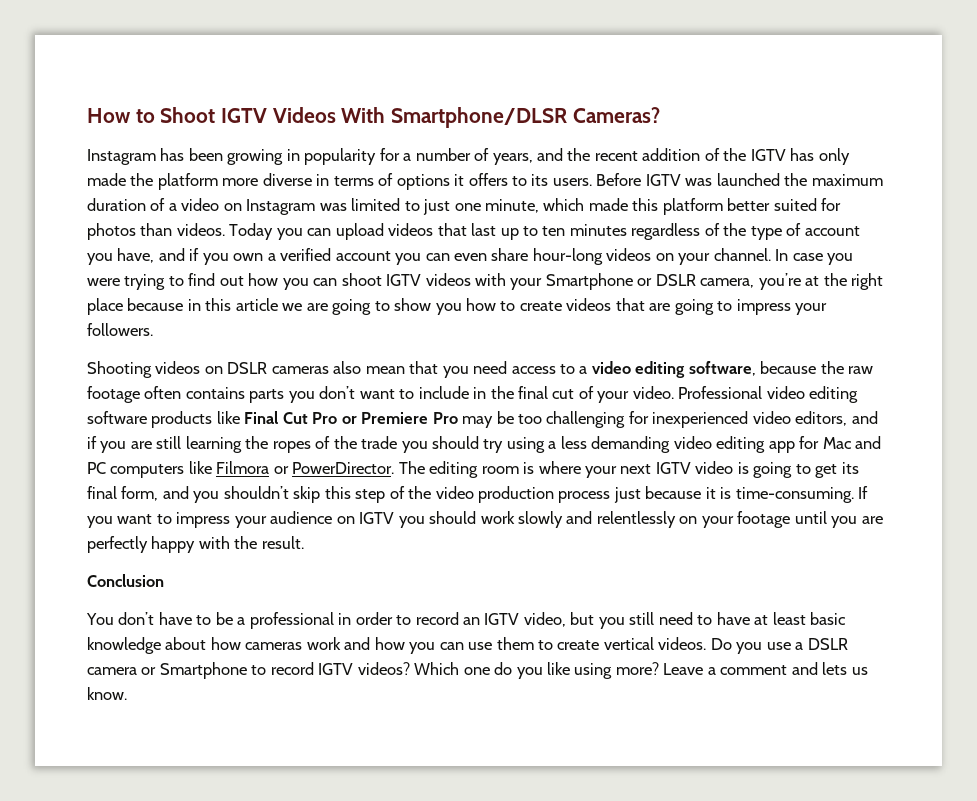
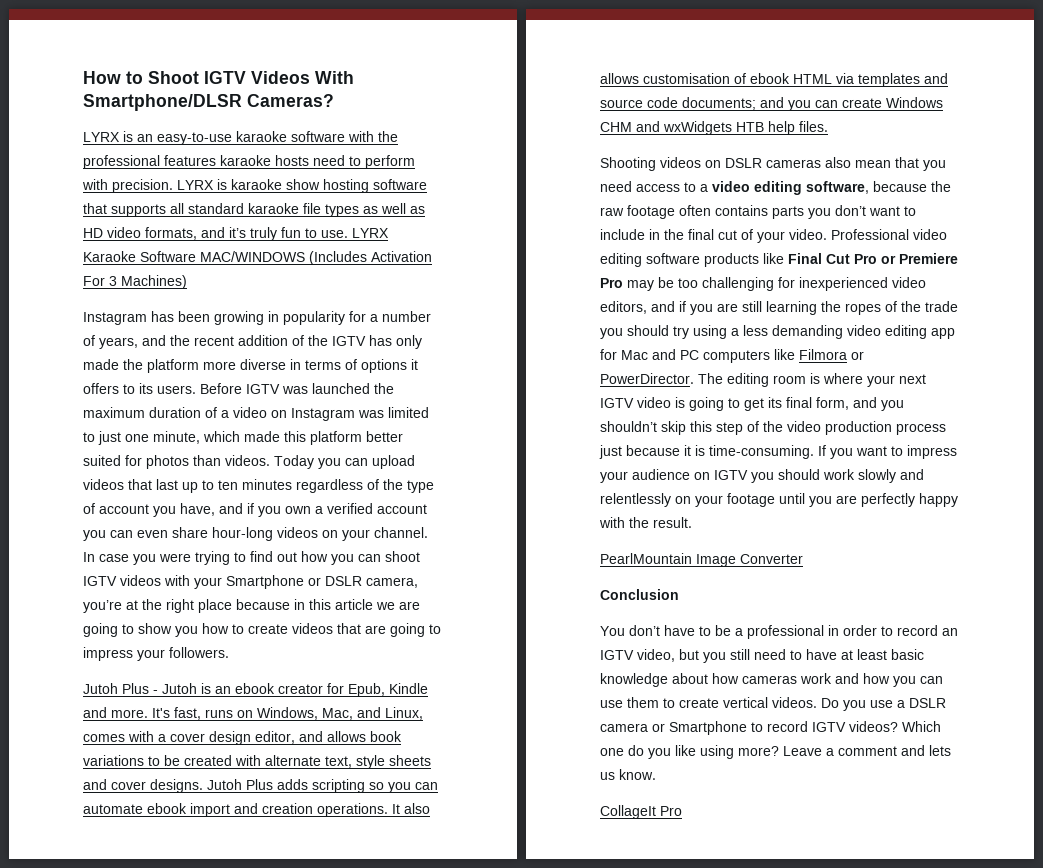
(660, 115) none -> [83,131,398,145] [83,155,415,169] [82,179,427,193] [83,203,425,217] [83,227,389,241] [83,251,432,265] [83,275,187,289] // LYRX is an easy-to-use karaoke software with the professional features karaoke hosts need to perform with precision. LYRX is karaoke show hosting software that supports all standard karaoke file types as well as HD video formats, and it’s truly fun to use. LYRX Karaoke Software MAC/WINDOWS (Includes Activation For 3 Machines)
(153, 329) none -> [83,683,428,697] [83,707,423,720] [83,731,402,745] [83,755,431,769] [83,779,438,793] [83,803,430,817] [600,73,948,87] [600,97,943,111] [600,121,828,135] // Jutoh Plus - Jutoh is an ebook creator for Epub, Kindle and more. It's fast, runs on Windows, Mac, and Linux, comes with a cover design editor, and allows book variations to be created with alternate text, style sheets and cover designs. Jutoh Plus adds scripting so you can automate ebook import and creation operations. It also allows customisation of ebook HTML via templates and source code documents; and you can create Windows CHM and wxWidgets HTB help files.
(304, 542) none -> [600,553,803,567] // PearlMountain Image Converter
(127, 693) none -> [600,805,682,819] // CollageIt Pro

